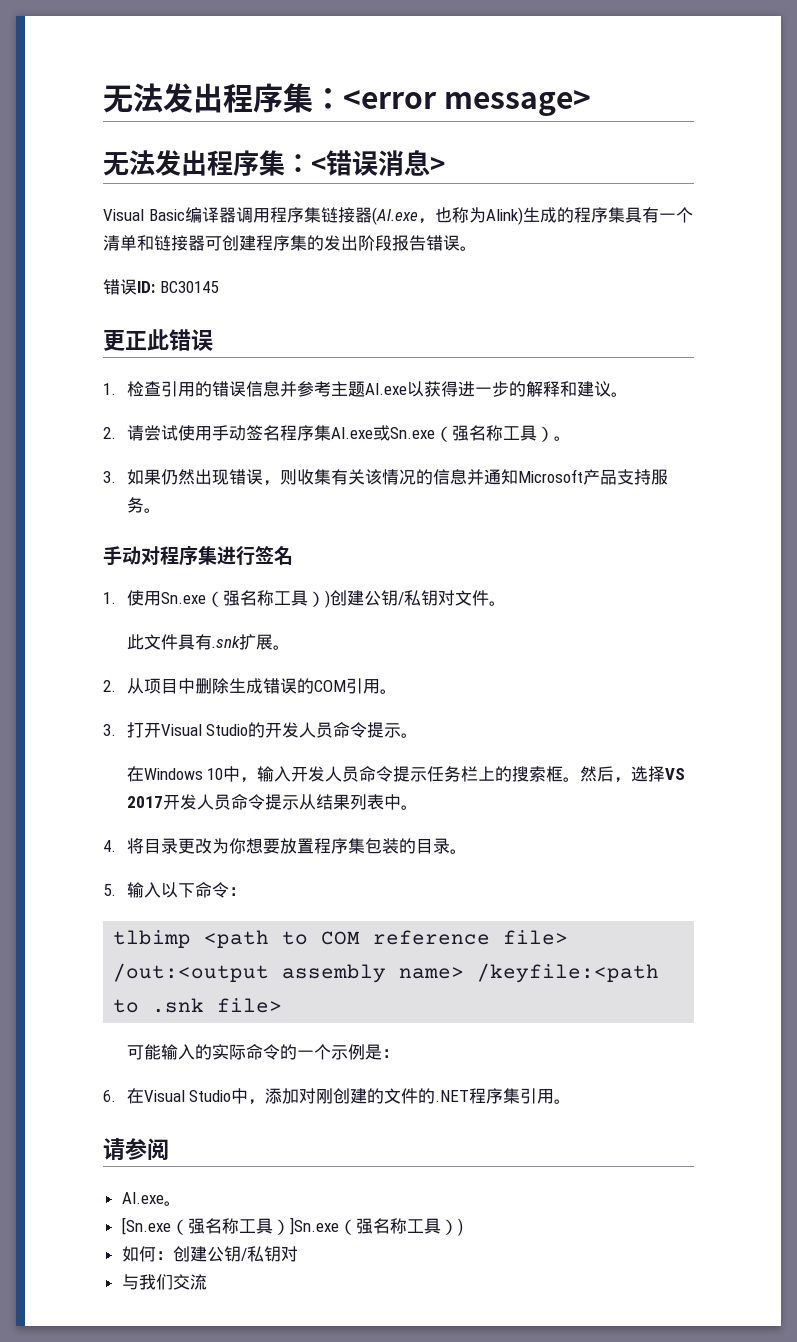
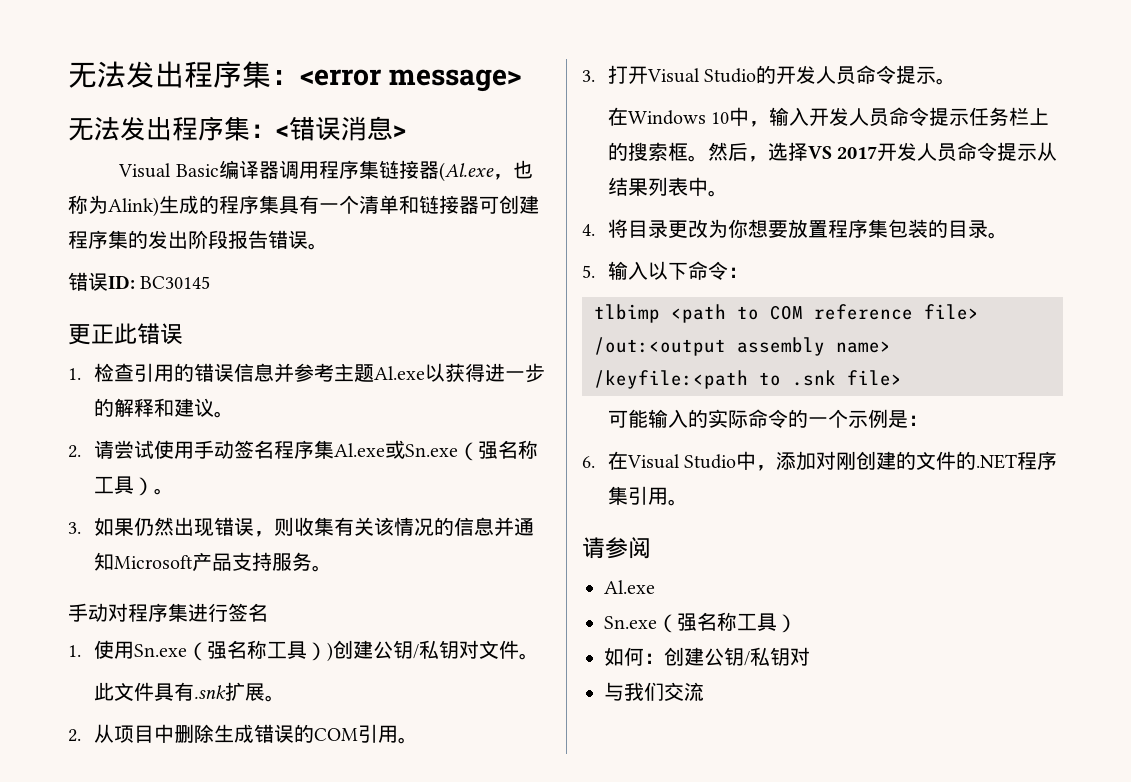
[163,1201,181,1206] [121,1217,463,1236] 。 // [Sn.exe（强名称工具）]Sn.exe（强名称工具）) -> [604,612,797,633] // Sn.exe（强名称工具）

